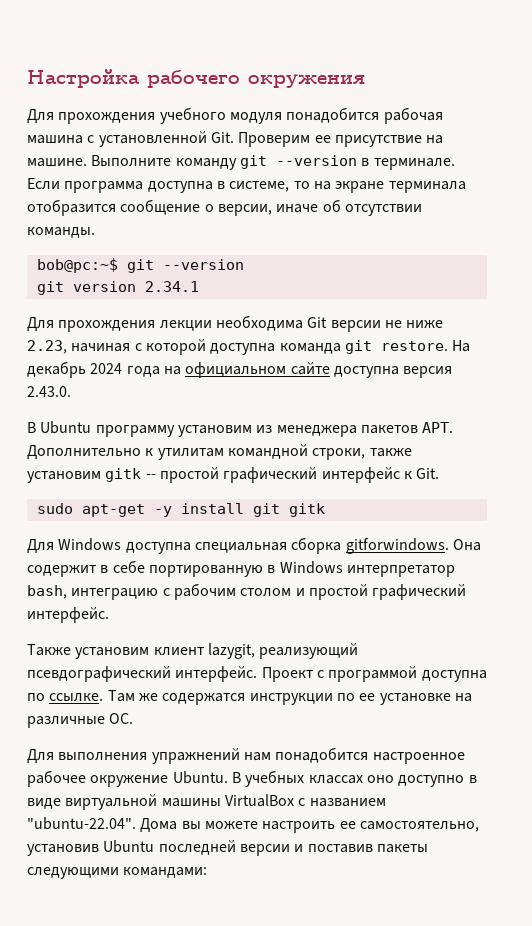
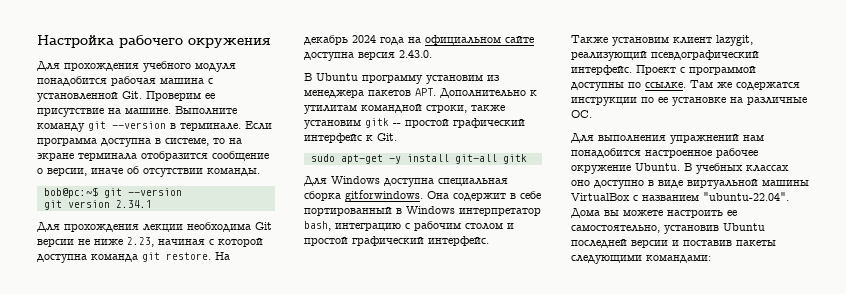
[252,503,280,517] git -> [454,154,497,164] git-all
[148,565,263,577] портированную -> [304,207,392,216] портированный
[421,670,487,682] доступна -> [571,82,624,91] доступны

